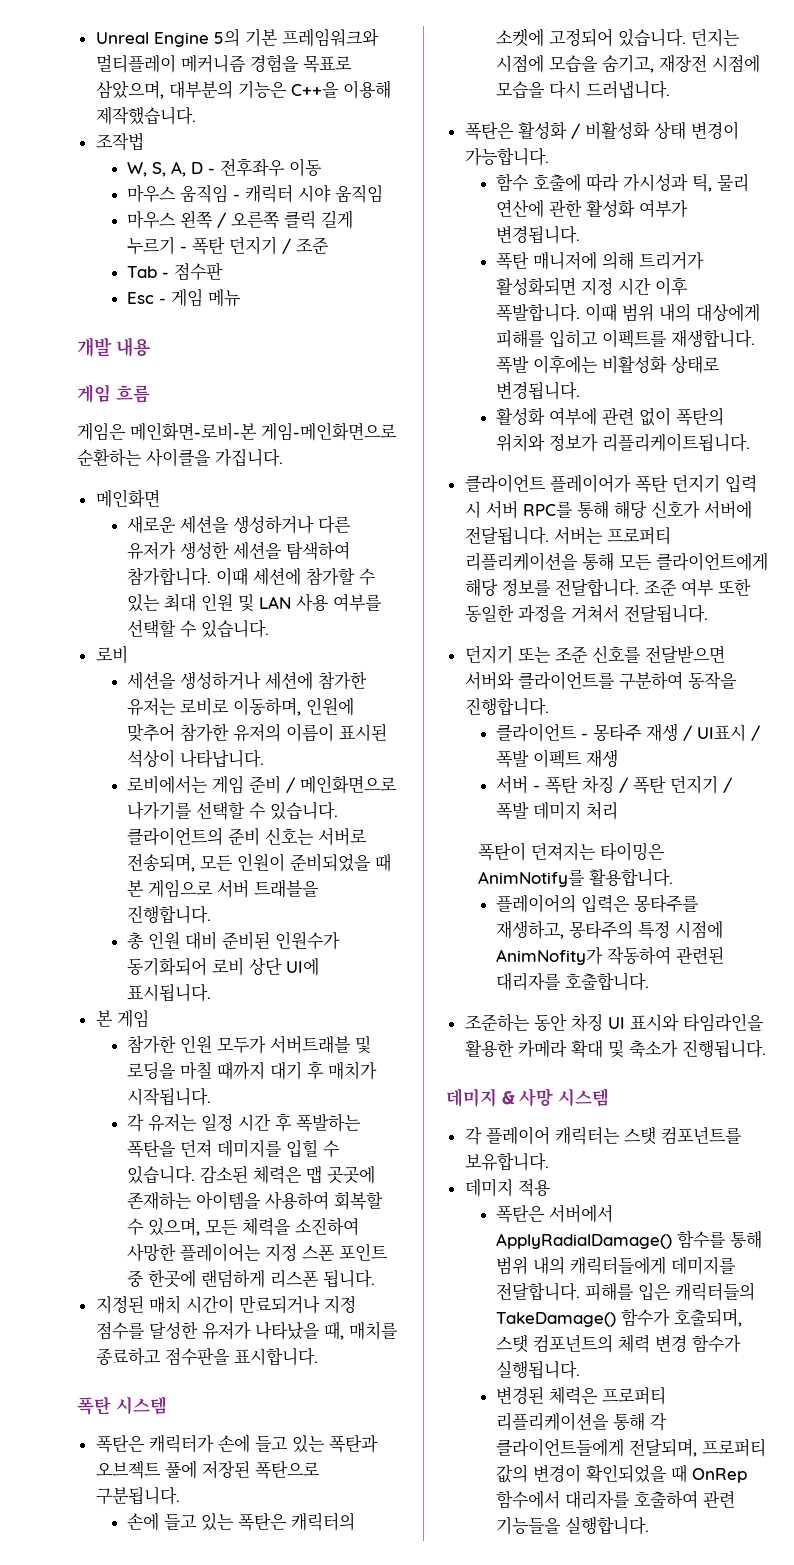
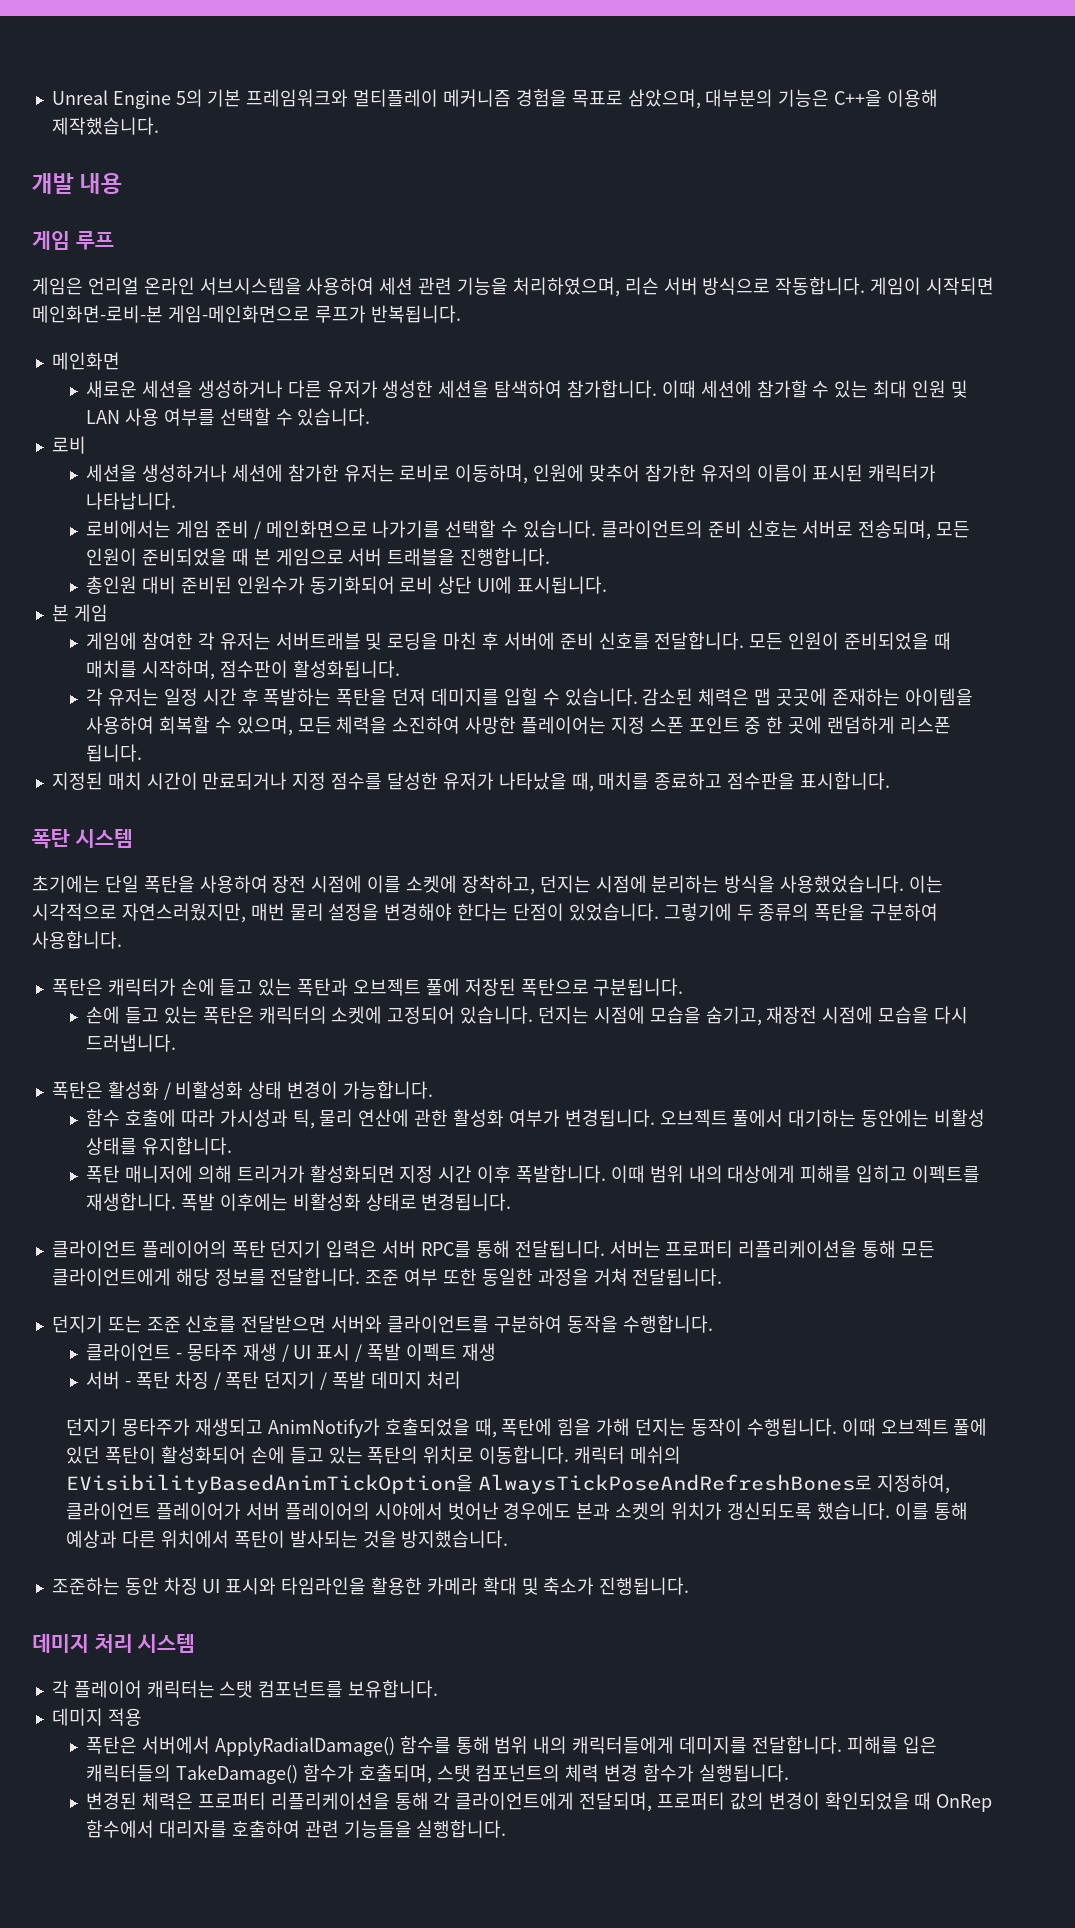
[95,133,144,151] [127,158,323,177] [127,184,384,203] [127,210,354,229] [127,237,330,255] [127,262,224,281] [127,288,242,307] // 조작법 // W, S, A, D - 전후좌우 이동 // 마우스 움직임 - 캐릭터 시야 움직임 // 마우스 왼쪽 / 오른쪽 클릭 길게 누르기 - 폭탄 던지기 / 조준 // Tab - 점수판 // Esc - 게임 메뉴 -> (159, 126) none
[115,385,150,403] 흐름 -> [75,231,114,250] 루프
[130,422,397,441] [77,448,283,467] 메인화면-로비-본 게임-메인화면으로 순환하는 사이클을 가집니다. -> [87,277,995,297] [32,305,461,323] 언리얼 온라인 서브시스템을 사용하여 세션 관련 기능을 처리하였으며, 리슨 서버 방식으로 작동합니다. 게임이 시작되면 메인화면-로비-본 게임-메인화면으로 루프가 반복됩니다.
[127,749,176,768] 석상이 -> [868,464,937,482] 캐릭터가
[127,931,181,949] 총 인원 -> [86,576,138,594] 총인원
[127,1035,372,1054] [127,1061,378,1080] [127,1088,212,1106] 참가한 인원 모두가 서버트래블 및 로딩을 마칠 때까지 대기 후 매치가 시작됩니다. -> [86,632,951,650] [86,660,400,680] 게임에 참여한 각 유저는 서버트래블 및 로딩을 마친 후 서버에 준비 신호를 전달합니다. 모든 인원이 준비되었을 때 매치를 시작하며, 점수판이 활성화됩니다.
[148,1269,197,1288] 한곳에 -> [766,716,823,734] 한 곳에
(167, 1405) none -> [32,875,944,895] [32,903,939,923] [32,931,122,949] // 초기에는 단일 폭탄을 사용하여 장전 시점에 이를 소켓에 장착하고, 던지는 시점에 분리하는 방식을 사용했었습니다. 이는 시각적으로 자연스러웠지만, 매번 물리 설정을 변경해야 한다는 단점이 있었습니다. 그렇기에 두 종류의 폭탄을 구분하여 사용합니다.
(581, 234) none -> [659,1109,986,1127] [86,1137,232,1155] 오브젝트 풀에서 대기하는 동안에는 비활성 상태를 유지합니다.
[496,407,725,426] [496,433,751,452] [464,474,757,493] [464,501,481,518] // 활성화 여부에 관련 없이 폭탄의 위치와 정보가 리플리케이트됩니다. // 클라이언트 플레이어가 폭탄 던지기 입력 시 -> [51,1240,378,1258] // 클라이언트 플레이어의 폭탄 던지기 입력은
[613,500,752,519] 해당 신호가 서버에 -> (510, 1249) none
[570,604,619,623] 거쳐서 -> [593,1268,628,1286] 거쳐
[464,697,549,716] 진행합니다. -> [622,1315,713,1333] 수행합니다.
[697,724,747,741] UI표시 -> [293,1344,351,1361] UI 표시
[477,842,665,861] [477,869,673,887] [496,894,700,913] [496,920,724,939] [496,946,725,965] [496,973,650,991] 폭탄이 던져지는 타이밍은 AnimNotify를 활용합니다. // 플레이어의 입력은 몽타주를 재생하고, 몽타주의 특정 시점에 AnimNofity가 작동하여 관련된 대리자를 호출합니다. -> [66,1418,988,1438] [66,1446,681,1464] [66,1474,951,1494] [66,1502,968,1520] [66,1530,509,1548] 던지기 몽타주가 재생되고 AnimNotify가 호출되었을 때, 폭탄에 힘을 가해 던지는 동작이 수행됩니다. 이때 오브젝트 풀에 있던 폭탄이 활성화되어 손에 들고 있는 폭탄의 위치로 이동합니다. 캐릭터 메쉬의 EVisibilityBasedAnimTickOption을 AlwaysTickPoseAndRefreshBones로 지정하여, 클라이언트 플레이어가 서버 플레이어의 시야에서 벗어난 경우에도 본과 소켓의 위치가 갱신되도록 했습니다. 이를 통해 예상과 다른 위치에서 폭탄이 발사되는 것을 방지했습니다.
[501,1088,554,1107] & 사망 -> [94,1634,133,1653] 처리
[496,1438,625,1457] 클라이언트들에게 -> [455,1792,575,1810] 클라이언트에게

